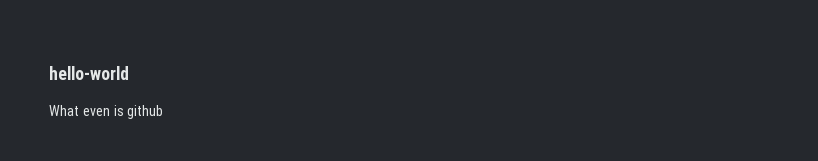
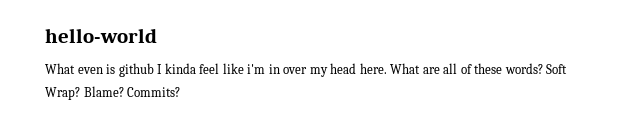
(164, 112) none -> [157,63,568,77] [45,86,181,100] I kinda feel like i'm in over my head here. What are all of these words? Soft Wrap? Blame? Commits?

